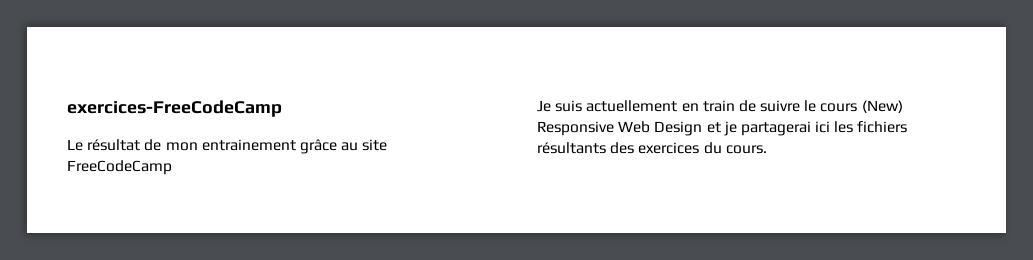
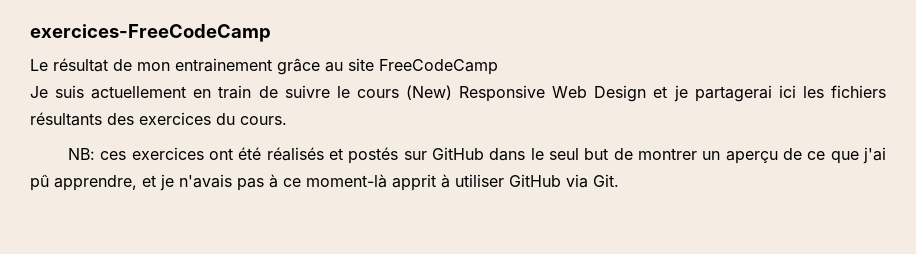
(767, 149) none -> [68,147,886,164] [30,174,619,191] // NB: ces exercices ont été réalisés et postés sur GitHub dans le seul but de montrer un aperçu de ce que j'ai pû apprendre, et je n'avais pas à ce moment-là apprit à utiliser GitHub via Git.

